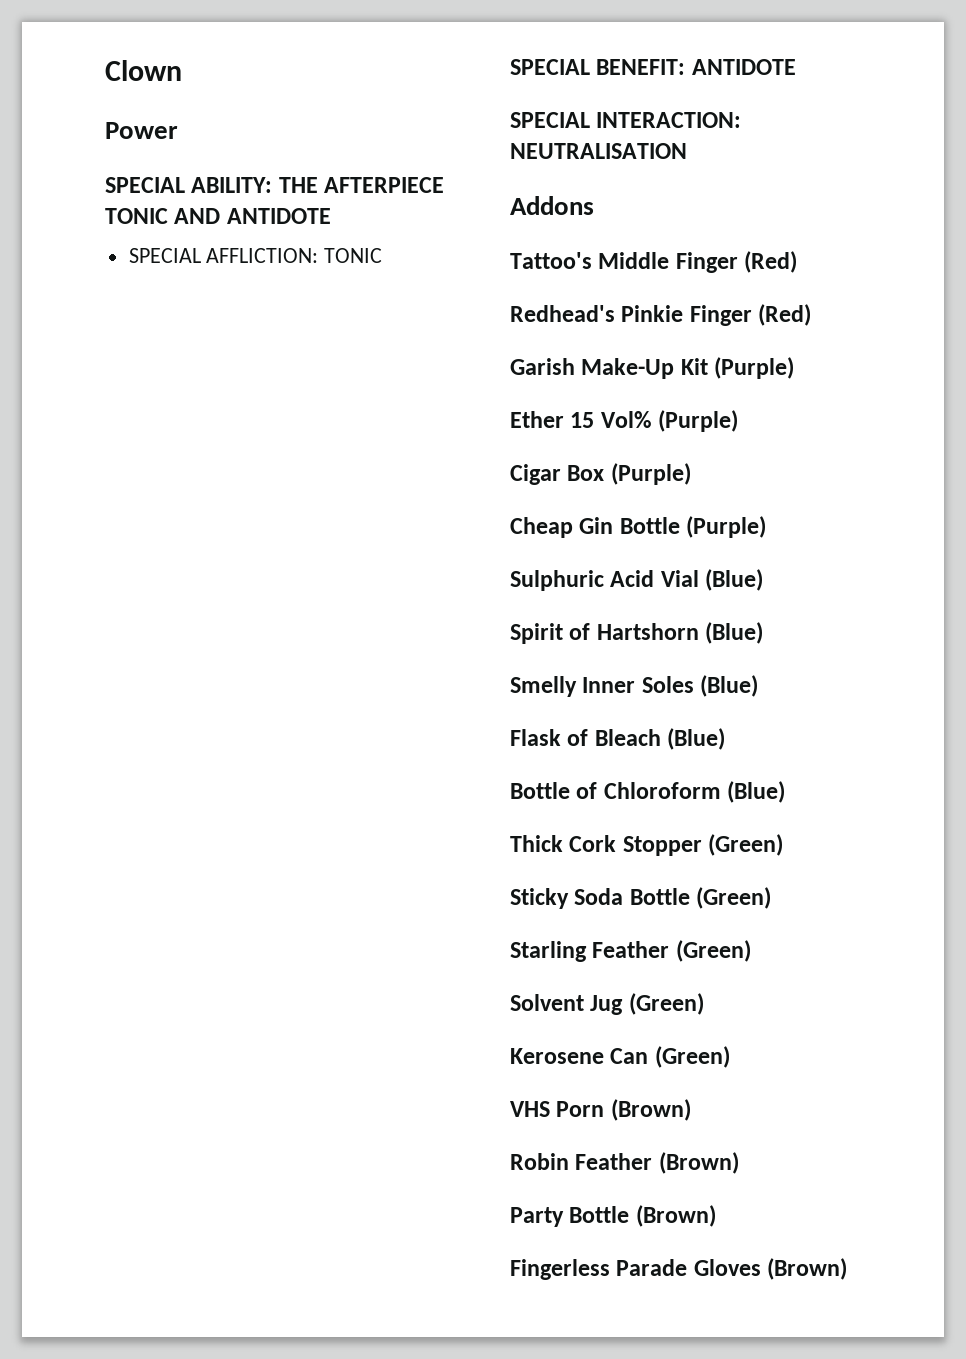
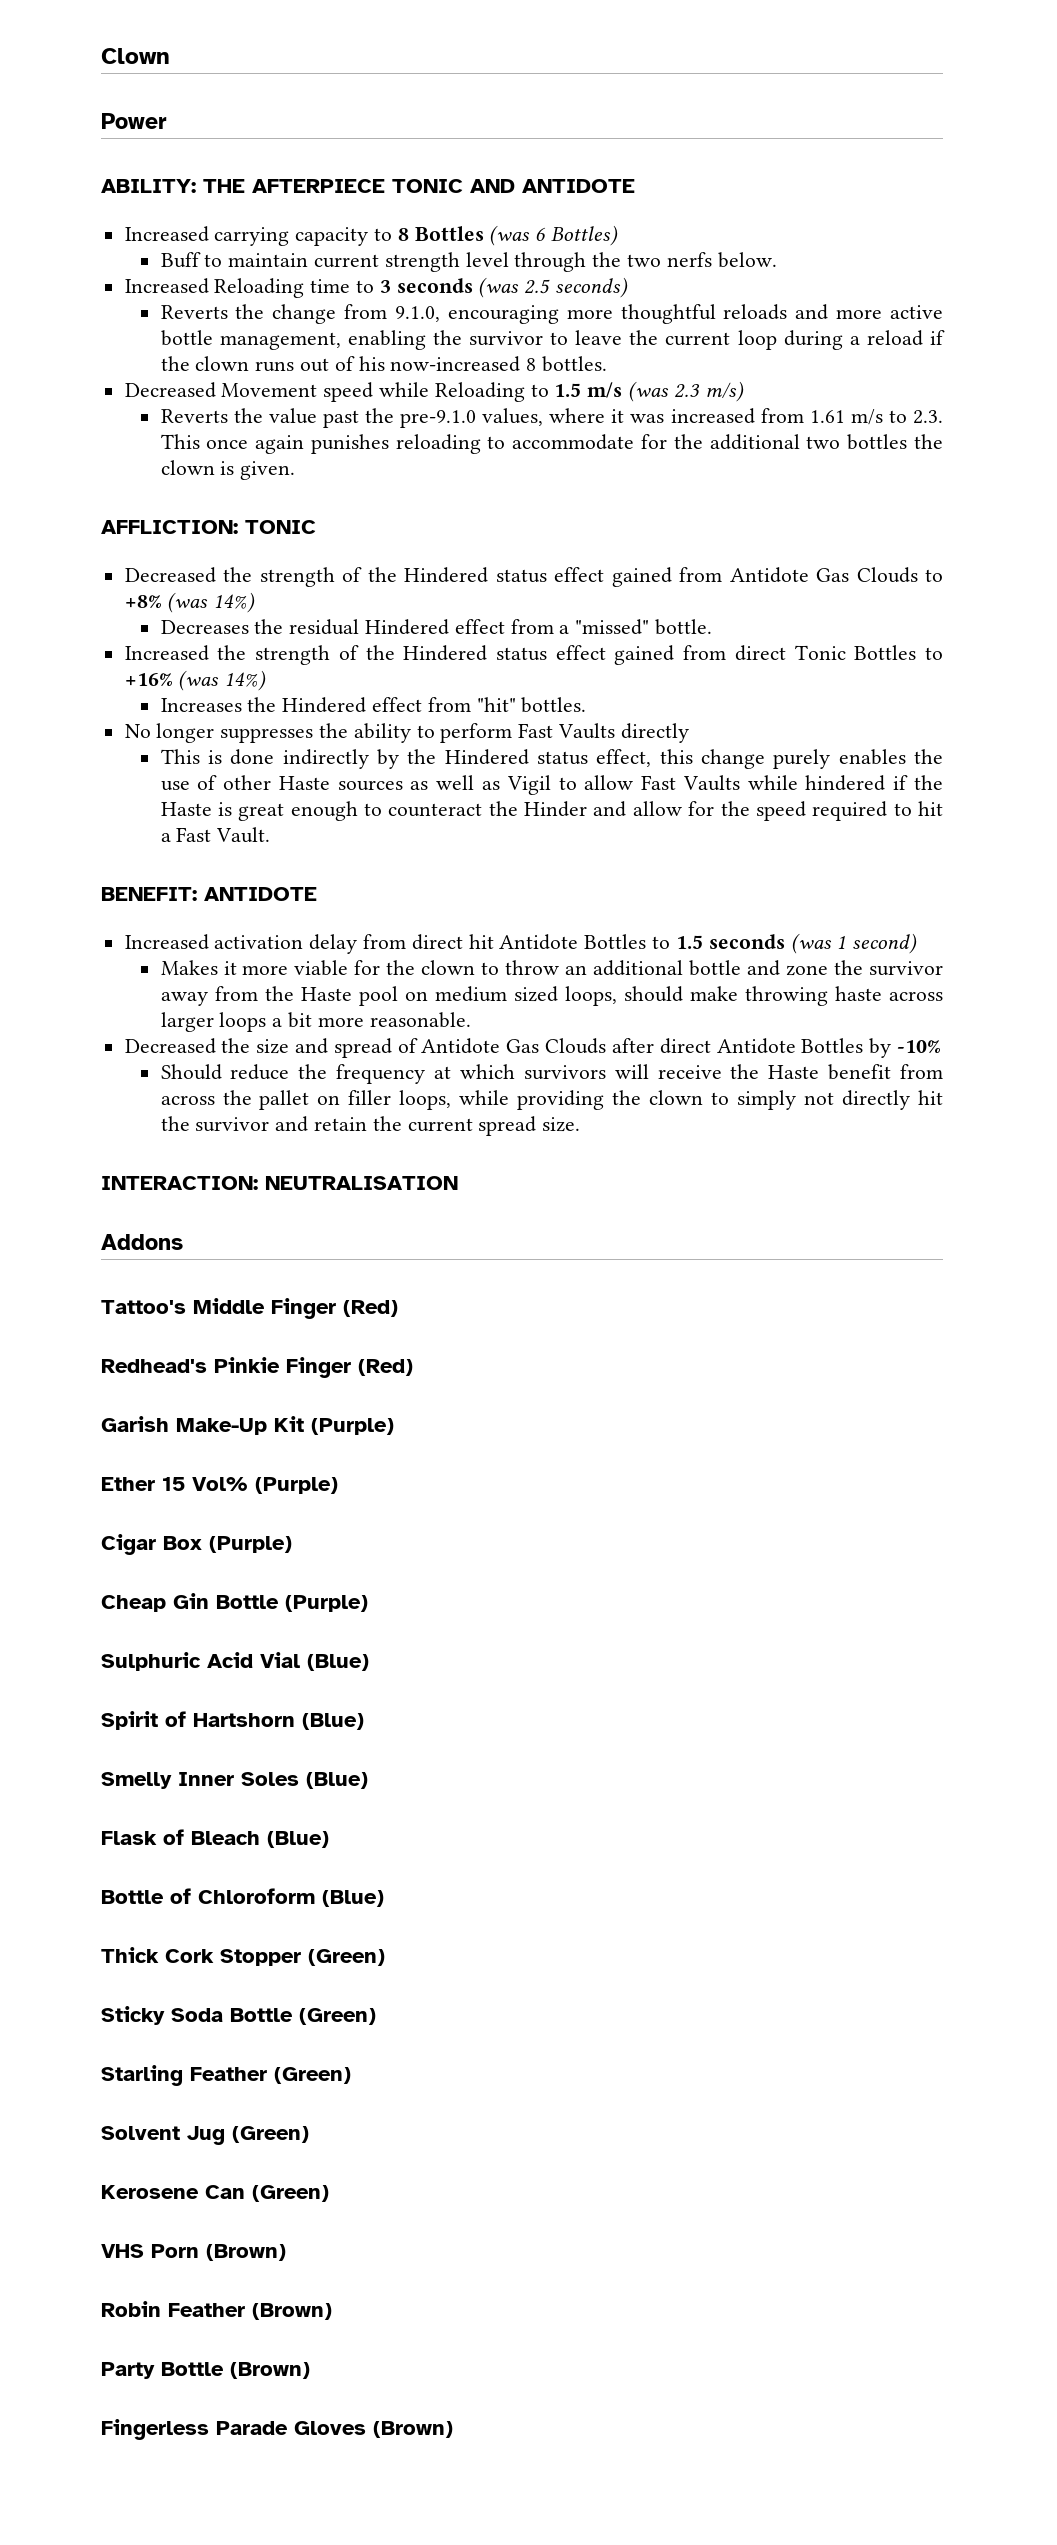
[105,177,185,193] SPECIAL -> (167, 121) none
[128,248,383,263] [510,59,796,75] [510,112,590,128] SPECIAL AFFLICTION: TONIC // SPECIAL BENEFIT: ANTIDOTE // SPECIAL -> [124,225,619,246] [160,252,777,272] [124,277,629,298] [160,304,943,324] [160,330,945,350] [160,356,607,372] [124,381,744,402] [160,408,943,428] [160,434,943,454] [160,460,296,480] [101,520,316,534] [124,567,944,587] [124,592,256,613] [160,619,712,635] [124,645,943,665] [124,670,267,691] [160,697,587,713] [124,723,689,743] [160,749,944,769] [160,775,944,795] [160,801,943,821] [160,827,271,843] [101,887,317,901] [124,933,918,954] [160,960,943,976] [160,986,943,1006] [160,1012,471,1032] [124,1038,941,1058] [160,1064,944,1084] [160,1090,944,1110] [160,1116,581,1136] Increased carrying capacity to 8 Bottles (was 6 Bottles) // Buff to maintain current strength level through the two nerfs below. // Increased Reloading time to 3 seconds (was 2.5 seconds) // Reverts the change from 9.1.0, encouraging more thoughtful reloads and more active bottle management, enabling the survivor to leave the current loop during a reload if the clown runs out of his now-increased 8 bottles. // Decreased Movement speed while Reloading to 1.5 m/s (was 2.3 m/s) // Reverts the value past the pre-9.1.0 values, where it was increased from 1.61 m/s to 2.3. This once again punishes reloading to accommodate for the additional two bottles the clown is given. // AFFLICTION: TONIC // Decreased the strength of the Hindered status effect gained from Antidote Gas Clouds to +8% (was 14%) // Decreases the residual Hindered effect from a "missed" bottle. // Increased the strength of the Hindered status effect gained from direct Tonic Bottles to +16% (was 14%) // Increases the Hindered effect from "hit" bottles. // No longer suppresses the ability to perform Fast Vaults directly // This is done indirectly by the Hindered status effect, this change purely enables the use of other Haste sources as well as Vigil to allow Fast Vaults while hindered if the Haste is great enough to counteract the Hinder and allow for the speed required to hit a Fast Vault. // BENEFIT: ANTIDOTE // Increased activation delay from direct hit Antidote Bottles to 1.5 seconds (was 1 second) // Makes it more viable for the clown to throw an additional bottle and zone the survivor away from the Haste pool on medium sized loops, should make throwing haste across larger loops a bit more reasonable. // Decreased the size and spread of Antidote Gas Clouds after direct Antidote Bottles by -10% // Should reduce the frequency at which survivors will receive the Haste benefit from across the pallet on filler loops, while providing the clown to simply not directly hit the survivor and retain the current spread size. //

